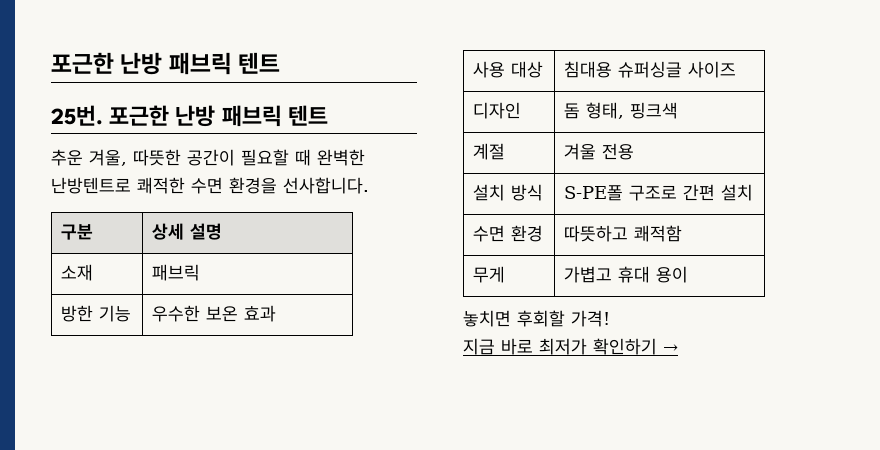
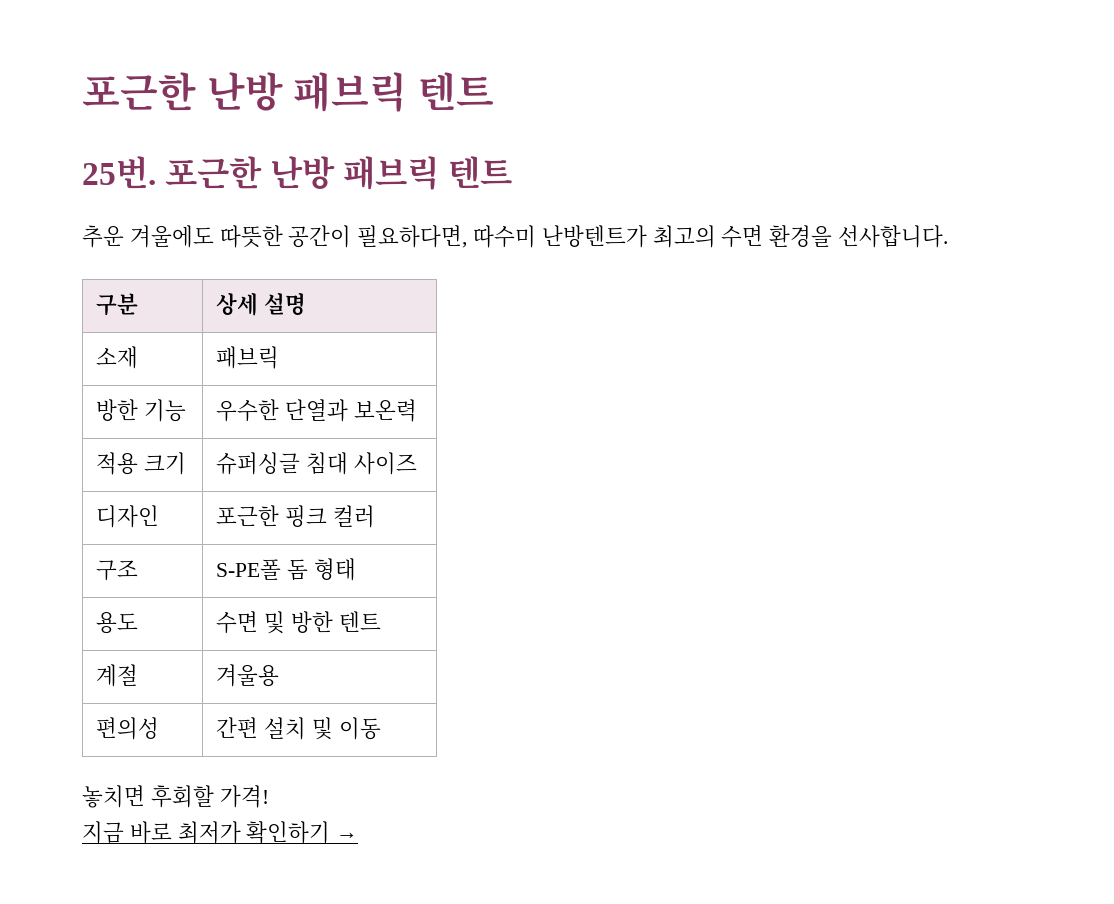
[89,149,127,166] 겨울, -> [129,225,214,248] 겨울에도
[241,149,365,166] [51,177,185,194] 필요할 때 완벽한 난방텐트로 쾌적한 -> [357,225,716,248] 필요하다면, 따수미 난방텐트가 최고의
[205,305,276,322] [472,61,543,78] [563,61,736,78] [472,102,521,119] [563,102,678,119] [472,143,505,160] [563,143,634,160] [472,184,543,201] [563,184,753,201] [472,225,543,242] [563,225,682,242] [472,266,505,283] [563,266,688,283] 보온 효과 // 사용 대상 | 침대용 슈퍼싱글 사이즈 // 디자인 | 돔 형태, 핑크색 // 계절 | 겨울 전용 // 설치 방식 | S-PE폴 구조로 간편 설치 // 수면 환경 | 따뜻하고 쾌적함 // 무게 | 가볍고 휴대 용이 -> [284,399,417,422] [96,452,186,475] [216,452,417,475] [96,505,160,528] [216,505,375,528] [96,560,139,581] [216,558,356,581] [96,612,139,634] [216,611,381,634] [96,664,139,687] [216,664,280,687] [96,717,160,740] [216,717,381,740] 단열과 보온력 // 적용 크기 | 슈퍼싱글 침대 사이즈 // 디자인 | 포근한 핑크 컬러 // 구조 | S-PE폴 돔 형태 // 용도 | 수면 및 방한 텐트 // 계절 | 겨울용 // 편의성 | 간편 설치 및 이동

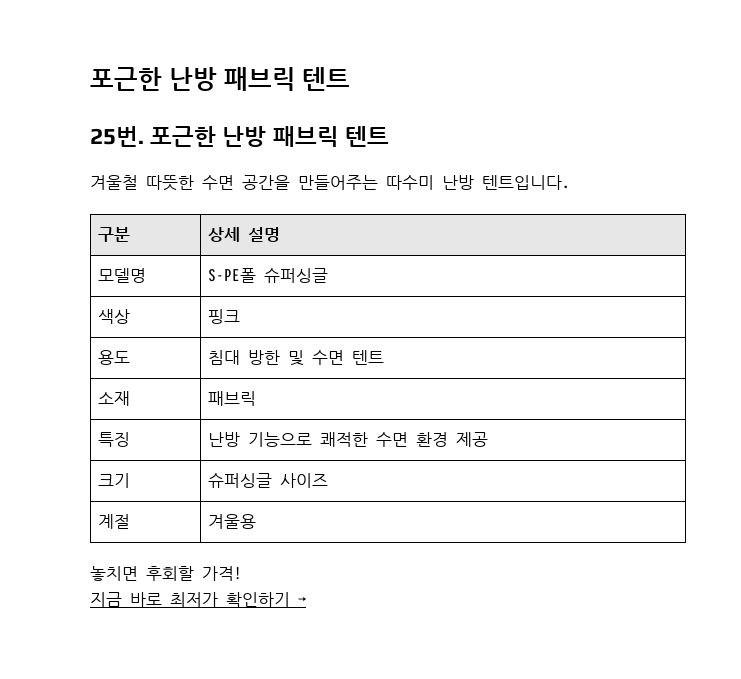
[82,225,949,248] [96,293,139,316] [216,293,306,316] [96,346,139,369] [216,346,280,369] [96,399,186,422] [216,399,417,422] [96,452,139,475] 추운 겨울에도 따뜻한 공간이 필요하다면, 따수미 난방텐트가 최고의 수면 환경을 선사합니다. // 구분 | 상세 설명 // 소재 | 패브릭 // 방한 기능 | 우수한 단열과 보온력 // 적용 -> [90,175,570,191] [98,227,131,242] [208,227,281,242] [98,268,147,283] [208,268,329,283] [98,309,131,324] [208,309,241,324] [98,350,131,365] [208,350,385,366] [98,391,131,406] [208,391,257,406] [98,432,131,447] [208,432,489,447] 겨울철 따뜻한 수면 공간을 만들어주는 따수미 난방 텐트입니다. // 구분 | 상세 설명 // 모델명 | S-PE폴 슈퍼싱글 // 색상 | 핑크 // 용도 | 침대 방한 및 수면 텐트 // 소재 | 패브릭 // 특징 | 난방 기능으로 쾌적한 수면 환경 제공 //
[305,452,348,475] 침대 -> (273, 480) none
[96,505,160,528] [216,505,375,528] [96,560,139,581] [216,558,356,581] [96,612,139,634] [216,611,381,634] [96,664,139,687] [216,664,280,687] [96,717,160,740] [216,717,381,740] 디자인 | 포근한 핑크 컬러 // 구조 | S-PE폴 돔 형태 // 용도 | 수면 및 방한 텐트 // 계절 | 겨울용 // 편의성 | 간편 설치 및 이동 -> [98,514,131,529] [208,514,257,529] 계절 | 겨울용

